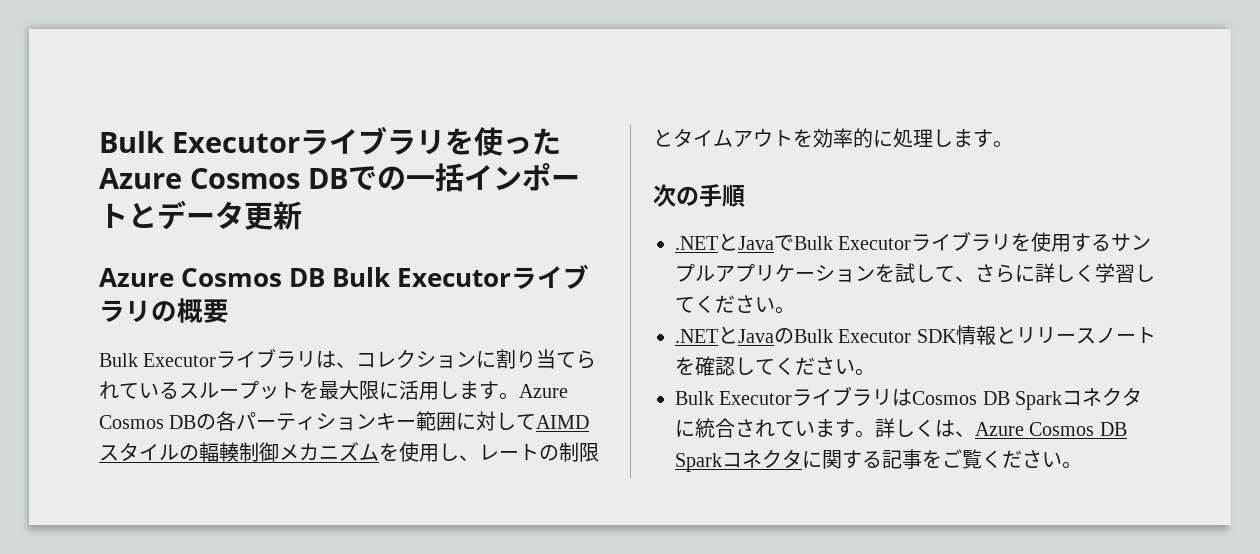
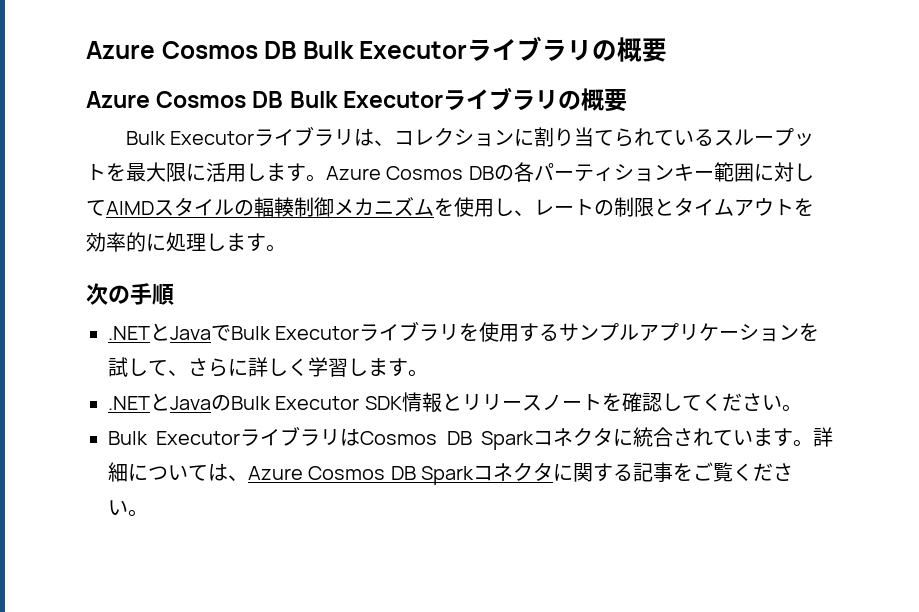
[99,126,561,156] [99,163,580,192] [99,200,302,230] Bulk Executorライブラリを使ったAzure Cosmos DBでの一括インポートとデータ更新 -> [86,36,668,62] Azure Cosmos DB Bulk Executorライブラリの概要
[675,295,775,313] てください -> [368,358,408,377] ます
[895,419,935,437] しく -> [108,462,208,482] 細について

